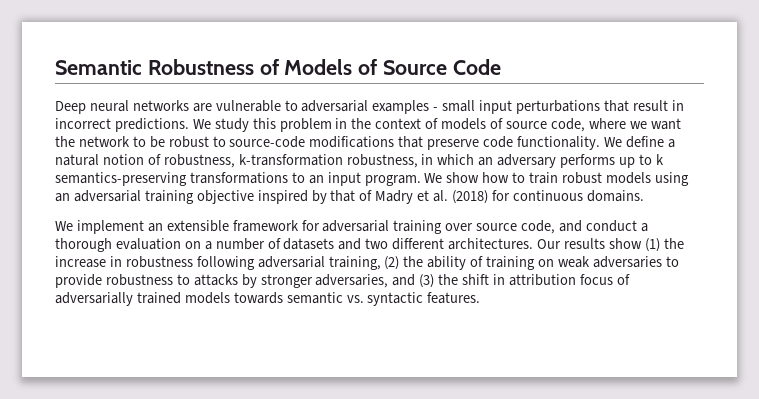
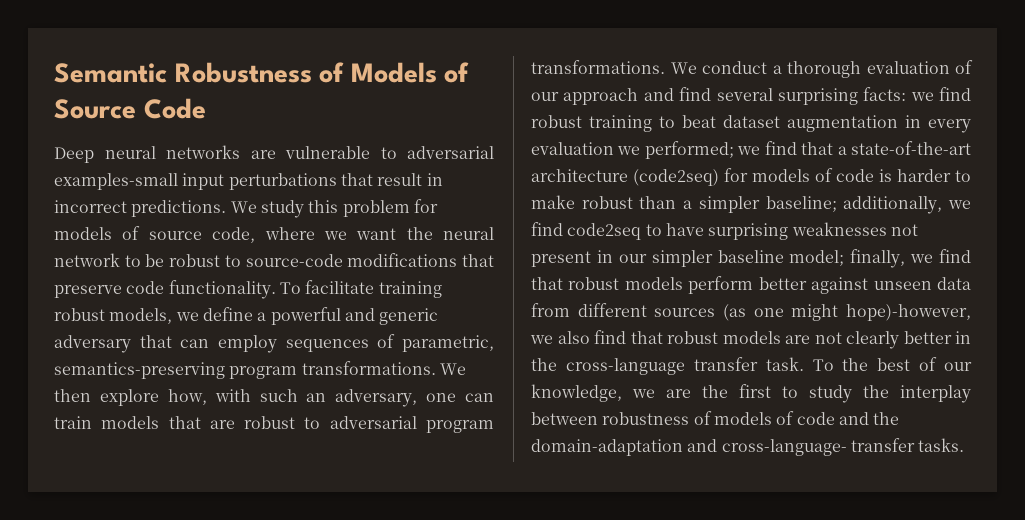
[372,100,476,114] examples - small -> [54,173,178,190] examples-small
[335,118,439,129] in the context of -> [413,199,438,213] for
(75, 141) none -> [443,227,494,240] neural
[603,136,675,148] [55,154,664,168] [55,172,689,186] [55,190,644,204] [55,220,648,234] [55,238,684,252] [55,256,679,270] [55,274,630,288] [55,292,481,306] We define a natural notion of robustness, k-transformation robustness, in which an adversary performs up to k semantics-preserving transformations to an input program. We show how to train robust models using an adversarial training objective inspired by that of Madry et al. (2018) for continuous domains. // We implement an extensible framework for adversarial training over source code, and conduct a thorough evaluation on a number of datasets and two different architectures. Our results show (1) the increase in robustness following adversarial training, (2) the ability of training on weak adversaries to provide robustness to attacks by stronger adversaries, and (3) the shift in attribution focus of adversarially trained models towards semantic vs. syntactic features. -> [279,280,442,298] [54,307,439,325] [54,334,495,353] [54,361,466,379] [54,389,494,407] [54,416,494,433] [531,60,973,78] [531,87,971,105] [531,115,971,133] [531,141,971,159] [531,168,971,186] [531,195,971,214] [531,222,918,240] [531,249,971,268] [531,276,971,294] [531,303,971,321] [530,330,971,349] [531,357,972,375] [531,384,971,403] [531,411,900,425] [531,438,965,456] To facilitate training robust models, we define a powerful and generic adversary that can employ sequences of parametric, semantics-preserving program transformations. We then explore how, with such an adversary, one can train models that are robust to adversarial program transformations. We conduct a thorough evaluation of our approach and find several surprising facts: we find robust training to beat dataset augmentation in every evaluation we performed; we find that a state-of-the-art architecture (code2seq) for models of code is harder to make robust than a simpler baseline; additionally, we find code2seq to have surprising weaknesses not present in our simpler baseline model; finally, we find that robust models perform better against unseen data from different sources (as one might hope)-however, we also find that robust models are not clearly better in the cross-language transfer task. To the best of our knowledge, we are the first to study the interplay between robustness of models of code and the domain-adaptation and cross-language- transfer tasks.

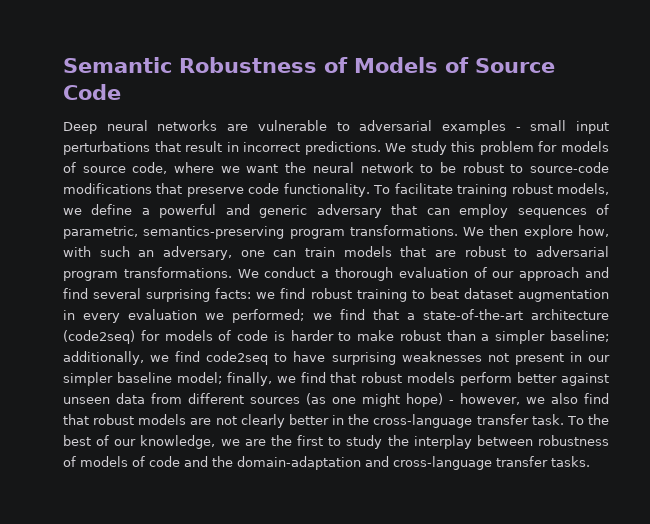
[54,173,178,190] examples-small -> [441,120,567,134] examples - small
[846,304,971,321] hope)-however, -> [406,393,520,407] hope) - however,
[721,439,847,456] cross-language- -> [393,456,492,470] cross-language

